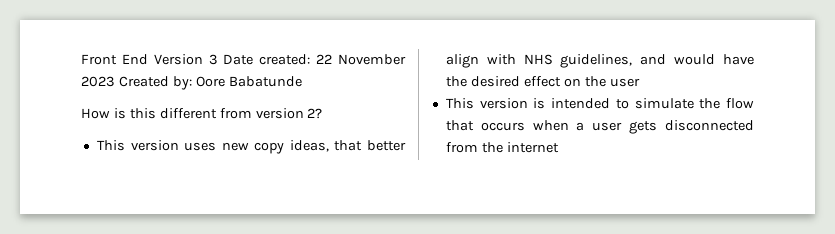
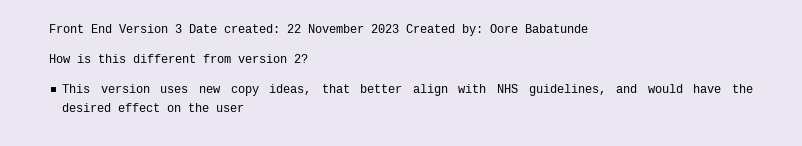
[445,98,755,109] [445,120,754,134] [445,142,559,153] // This version is intended to simulate the flow that occurs when a user gets disconnected from the internet -> (245, 108) none

